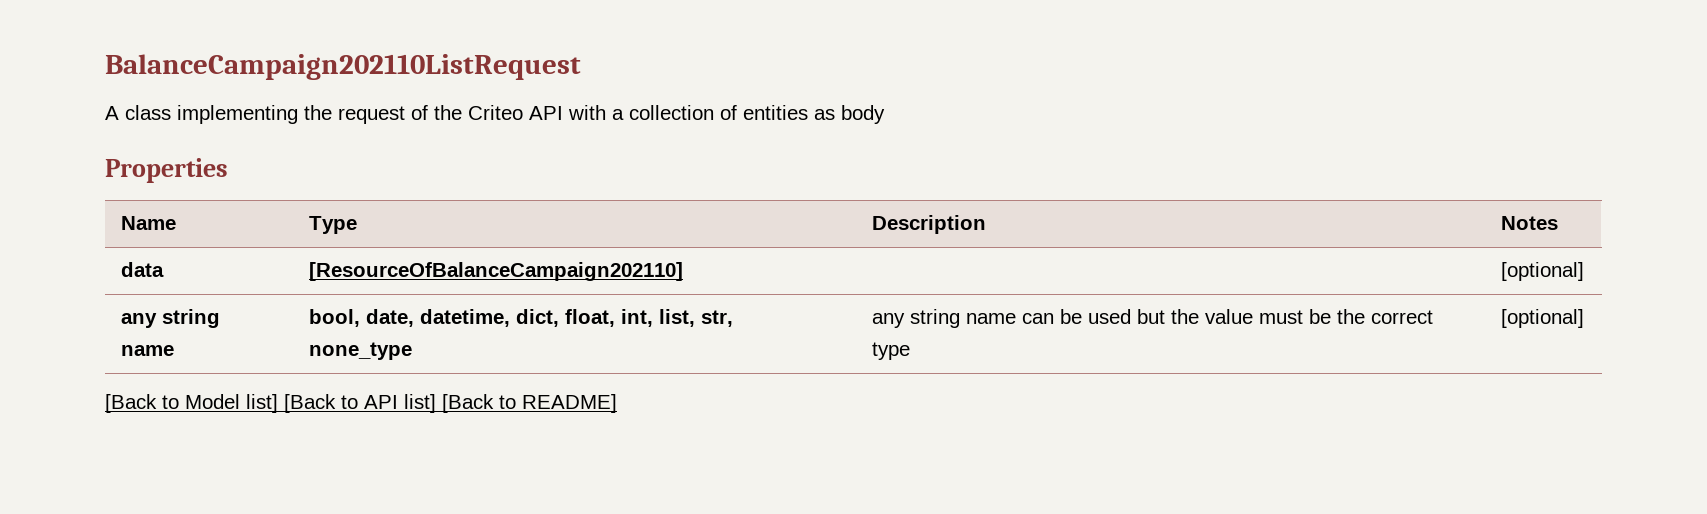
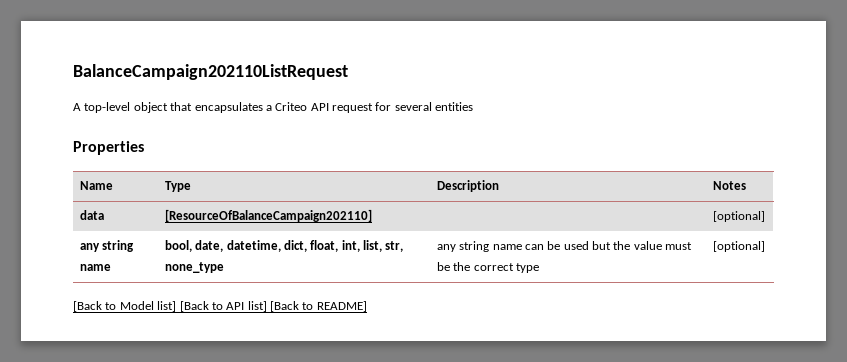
[125,105,737,124] class implementing the request of the Criteo API with a collection of -> [84,102,432,113] top-level object that encapsulates a Criteo API request for several
[814,105,885,124] as body -> (474, 106) none

